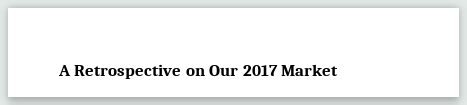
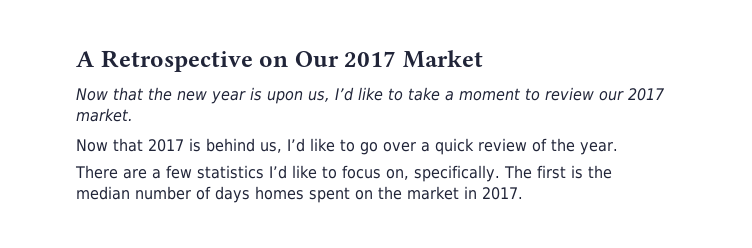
(339, 70) none -> [76,87,665,104] [76,108,133,122] [76,138,618,155] [75,165,612,182] [76,186,523,203] // Now that the new year is upon us, I’d like to take a moment to review our 2017 market. // Now that 2017 is behind us, I’d like to go over a quick review of the year. // There are a few statistics I’d like to focus on, specifically. The first is the median number of days homes spent on the market in 2017.

